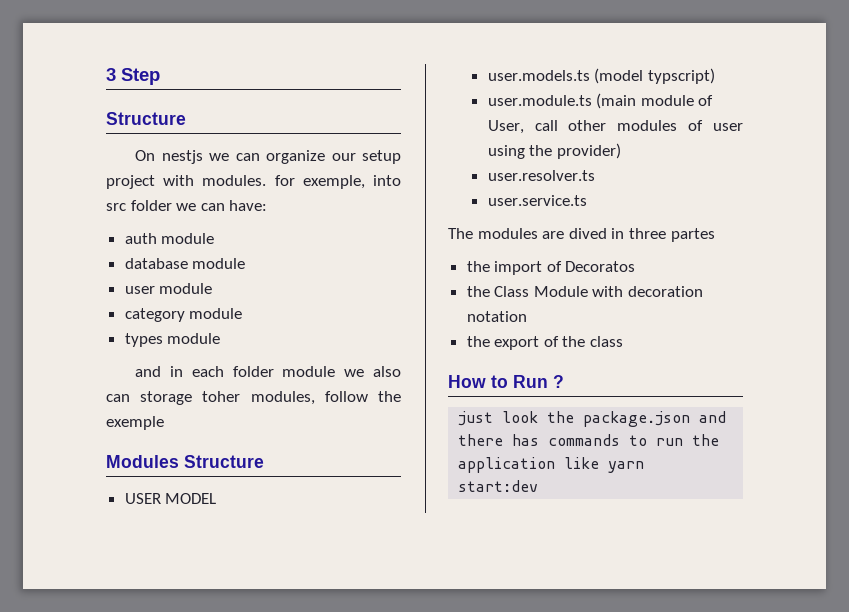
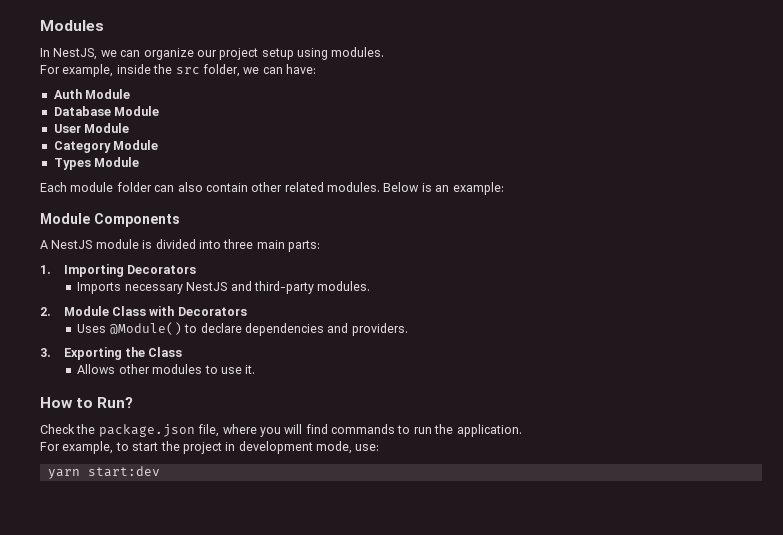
[106,68,160,85] [106,112,186,125] [135,150,401,164] [106,175,401,189] [106,200,268,211] [124,233,215,244] [124,258,246,269] [124,283,213,294] [124,308,243,322] [124,333,221,347] [135,366,401,377] [106,391,401,405] [106,416,164,430] [106,455,264,468] [124,493,217,504] [487,68,715,84] [487,93,714,109] [487,120,743,134] [487,143,621,159] [487,170,595,181] [487,195,587,206] [448,228,715,242] [466,261,636,275] [466,286,704,297] [466,311,527,322] [466,336,624,350] [448,375,564,388] [458,411,727,427] [458,434,720,446] [458,457,600,473] 3 Step // Structure // On nestjs we can organize our setup project with modules. for exemple, into src folder we can have: // auth module // database module // user module // category module // types module // and in each folder module we also can storage toher modules, follow the exemple // Modules Structure // USER MODEL // user.models.ts (model typscript) // user.module.ts (main module of User, call other modules of user using the provider) // user.resolver.ts // user.service.ts // The modules are dived in three partes // the import of Decoratos // the Class Module with decoration notation // the export of the class // How to Run ? // just look the package.json and there has commands to run the application like -> [40,20,104,31] [40,47,385,60] [40,64,316,77] [53,89,131,99] [53,106,160,116] [53,123,130,133] [53,140,159,153] [53,157,140,170] [40,182,504,195] [40,213,180,227] [40,239,320,252] [40,264,197,277] [77,281,371,294] [40,306,247,316] [77,322,408,336] [40,347,183,360] [77,364,256,374] [40,397,134,408] [40,424,522,437] [40,441,380,454] Modules // In NestJS, we can organize our project setup using modules. // For example, inside the src folder, we can have: // Auth Module // Database Module // User Module // Category Module // Types Module // Each module folder can also contain other related modules. Below is an example: // Module Components // A NestJS module is divided into three main parts: // 1. Importing Decorators // Imports necessary NestJS and third-party modules. // 2. Module Class with Decorators // Uses @Module() to declare dependencies and providers. // 3. Exporting the Class // Allows other modules to use it. // How to Run? // Check the package.json file, where you will find commands to run the application. // For example, to start the project in development mode, use: //

